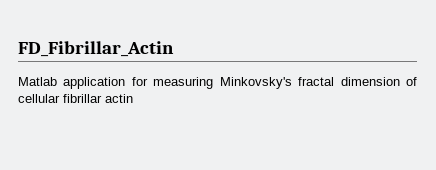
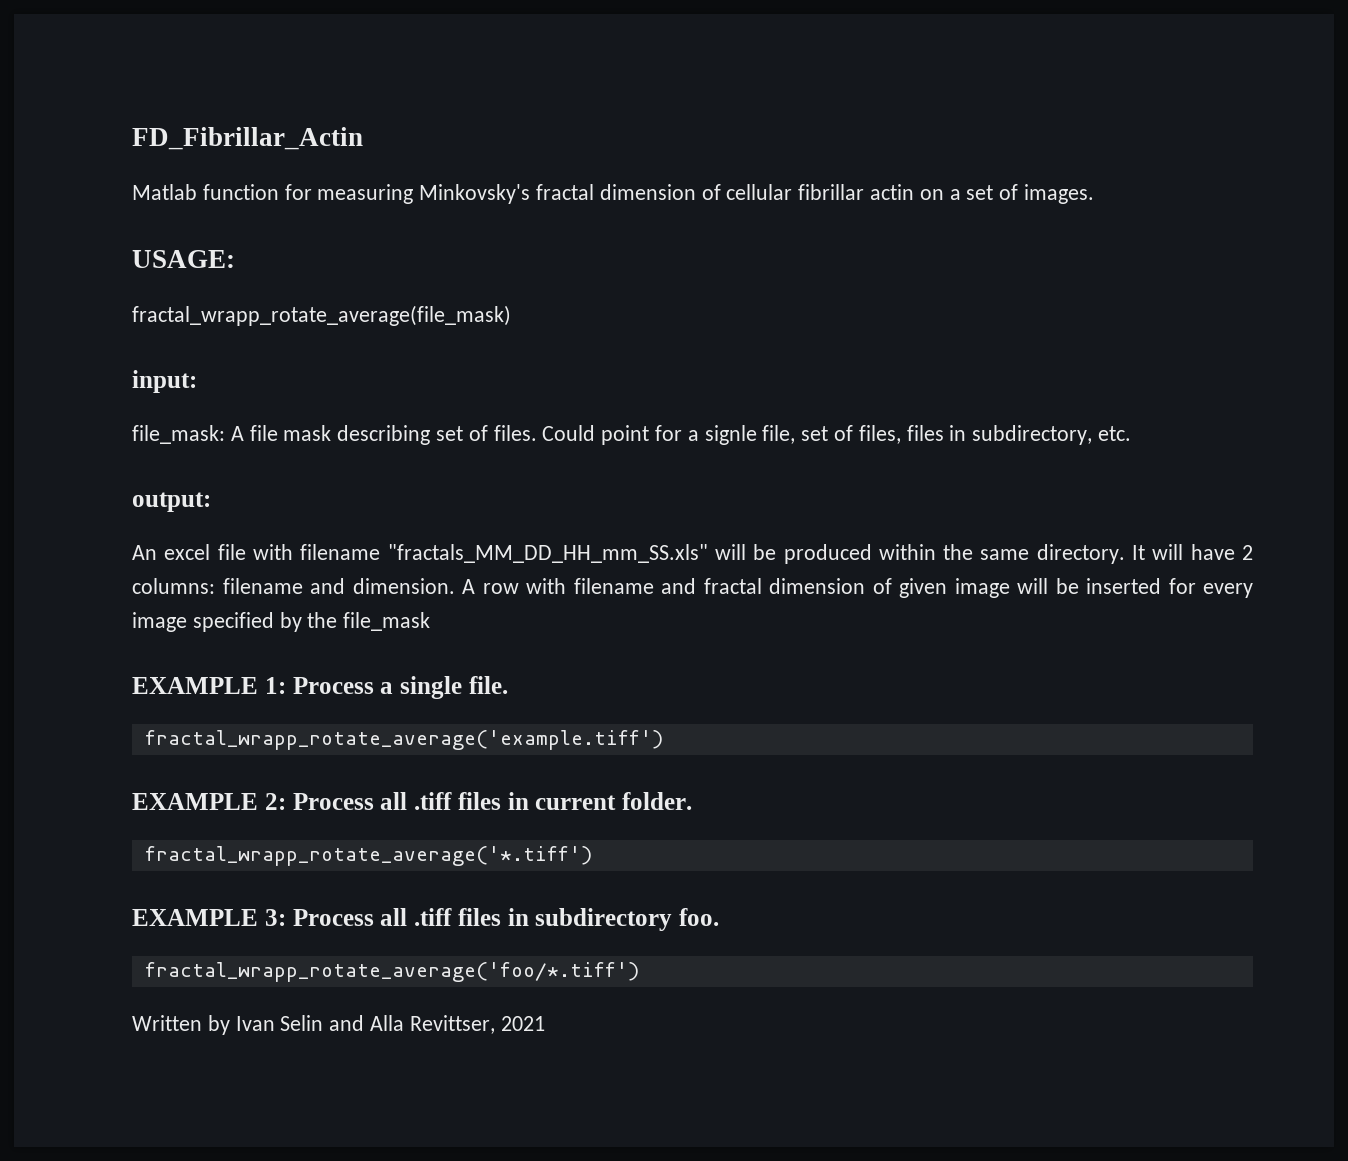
[63,77,126,89] application -> [202,184,279,200] function
(133, 98) none -> [919,184,1095,204] [132,250,235,268] [132,305,511,326] [132,370,197,393] [132,425,1132,445] [132,492,211,512] [132,544,1253,564] [132,578,1253,598] [132,612,431,632] [132,676,508,699] [144,730,663,750] [132,792,692,810] [144,846,592,866] [132,908,719,931] [144,962,639,982] [132,1015,545,1035] on a set of images. // USAGE: // fractal_wrapp_rotate_average(file_mask) // input: // file_mask: A file mask describing set of files. Could point for a signle file, set of files, files in subdirectory, etc. // output: // An excel file with filename "fractals_MM_DD_HH_mm_SS.xls" will be produced within the same directory. It will have 2 columns: filename and dimension. A row with filename and fractal dimension of given image will be inserted for every image specified by the file_mask // EXAMPLE 1: Process a single file. // fractal_wrapp_rotate_average('example.tiff') // EXAMPLE 2: Process all .tiff files in current folder. // fractal_wrapp_rotate_average('*.tiff') // EXAMPLE 3: Process all .tiff files in subdirectory foo. // fractal_wrapp_rotate_average('foo/*.tiff') // Written by Ivan Selin and Alla Revittser, 2021

